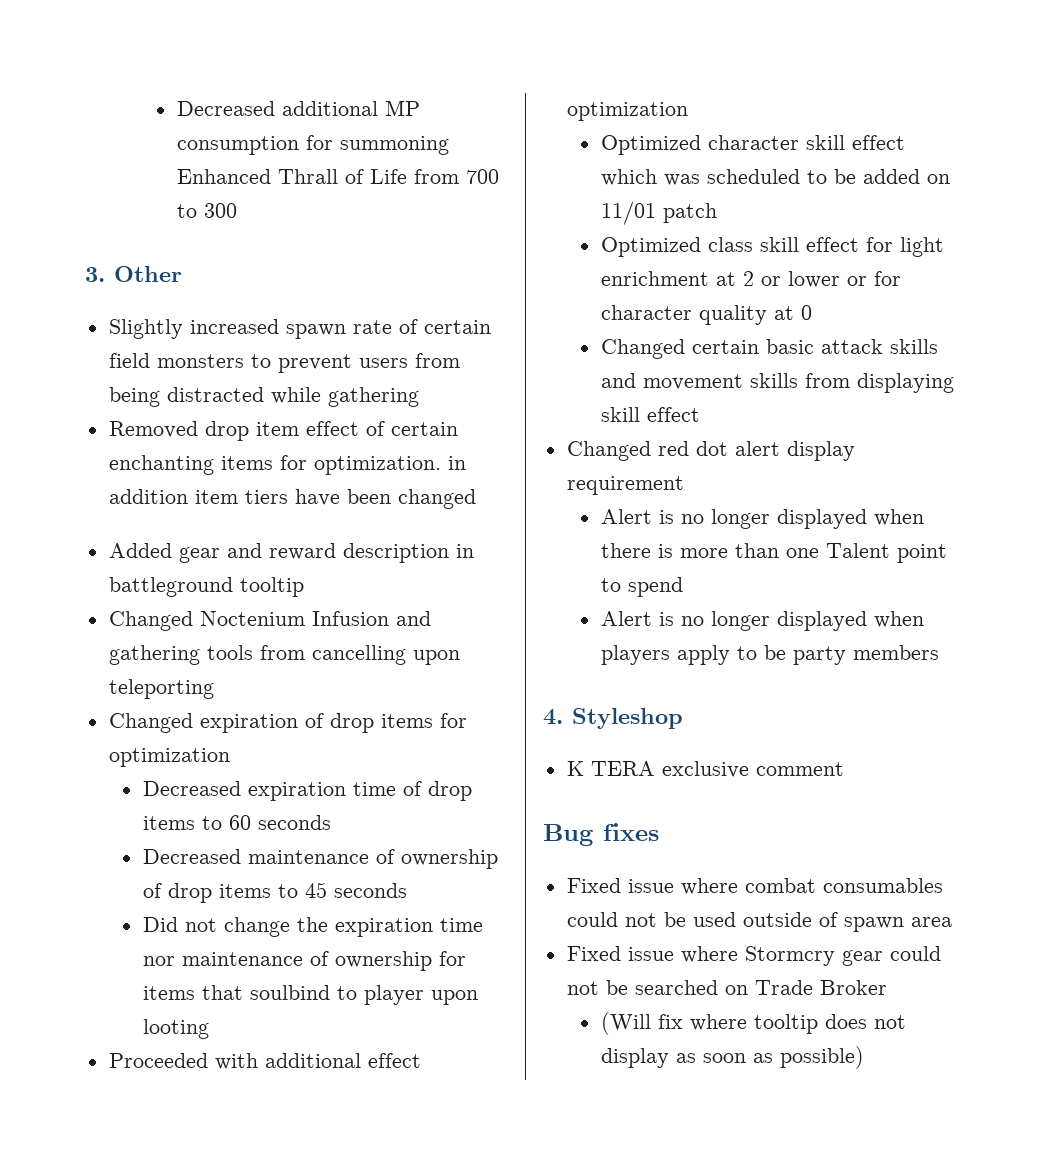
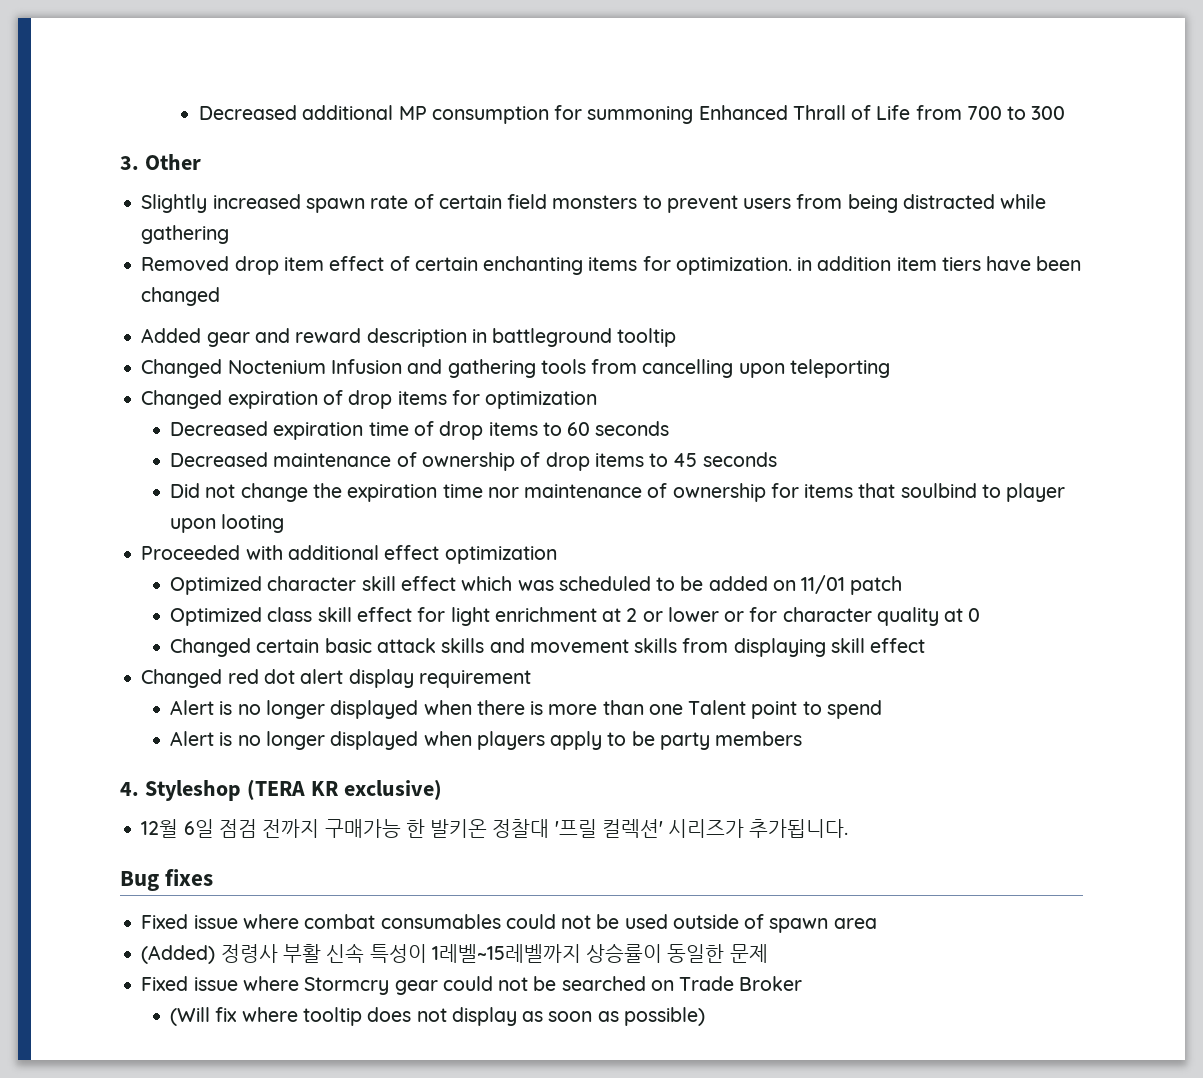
[566,761,844,778] // K TERA exclusive comment -> [246,779,442,800] [141,819,849,838] (TERA KR exclusive) // 12월 6일 점검 전까지 구매가능 한 발키온 정찰대 '프릴 컬렉션' 시리즈가 추가됩니다.
(952, 922) none -> [141,943,768,964] // (Added) 정령사 부활 신속 특성이 1레벨~15레벨까지 상승률이 동일한 문제

